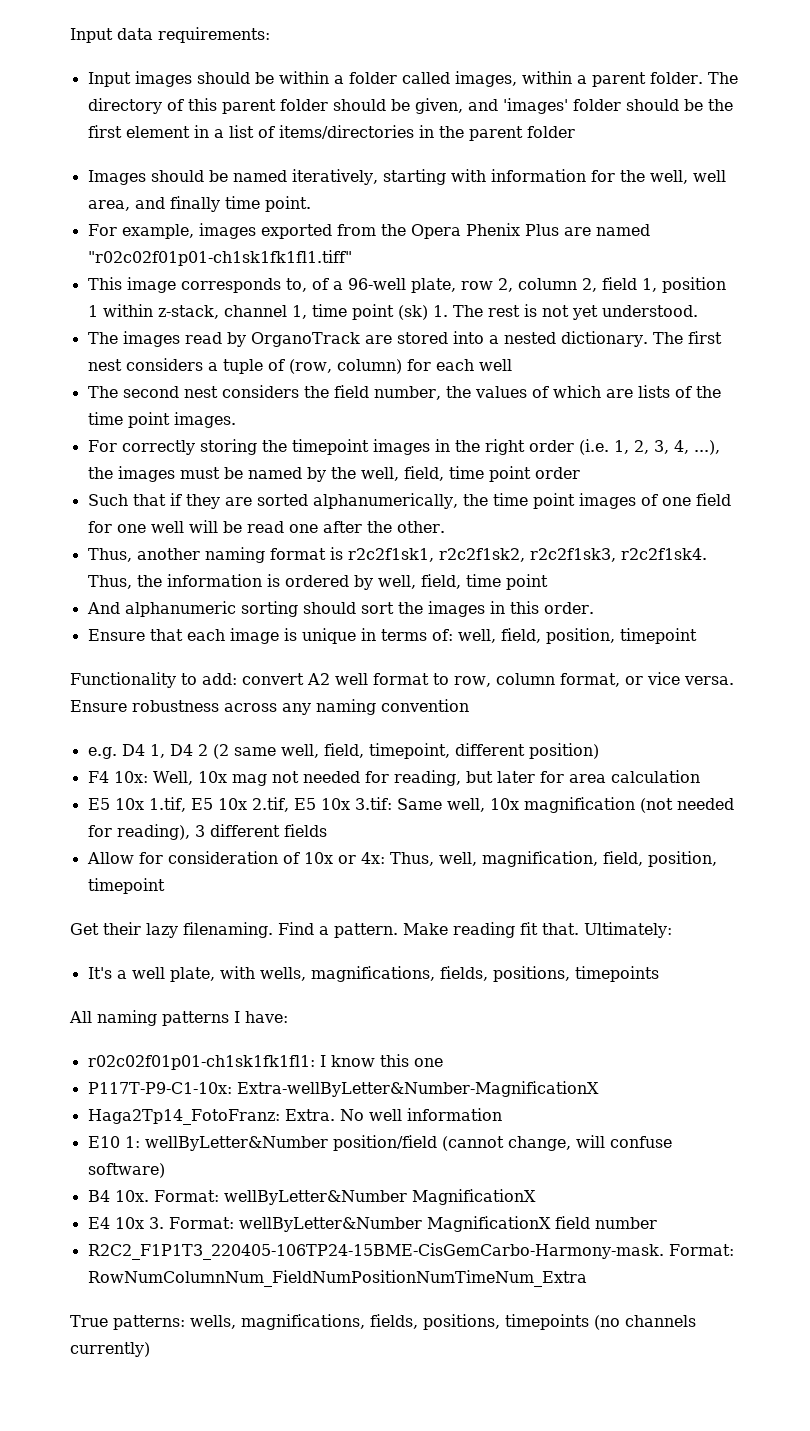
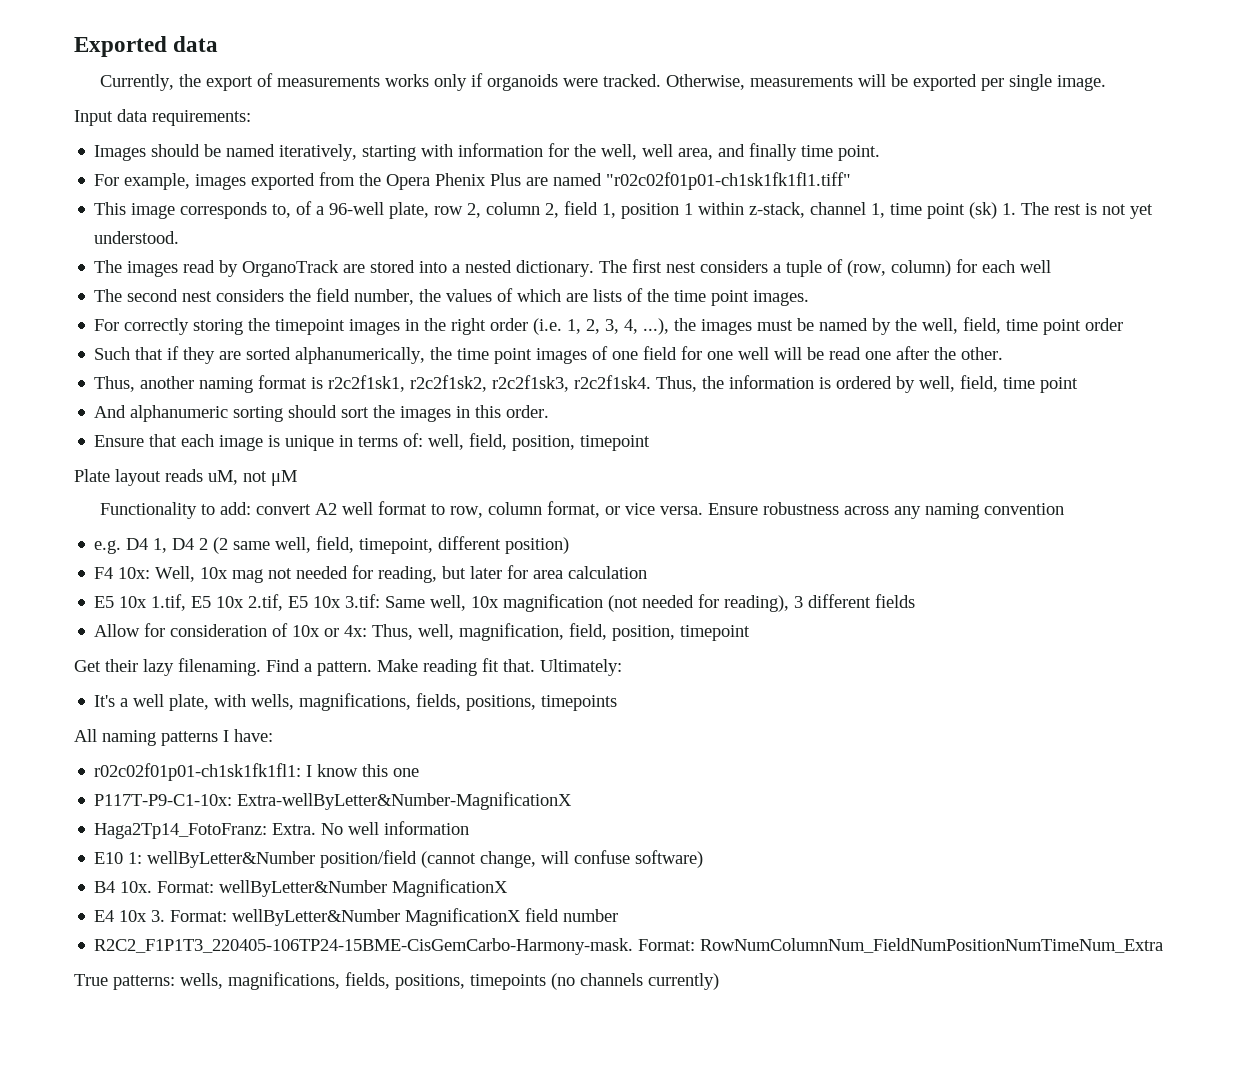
[70,27,270,43] [87,71,738,87] [87,98,733,114] [87,125,575,141] Input data requirements: // Input images should be within a folder called images, within a parent folder. The directory of this parent folder should be given, and 'images' folder should be the first element in a list of items/directories in the parent folder -> [74,36,219,57] [99,73,1106,91] [74,109,251,126] Exported data // Currently, the export of measurements works only if organoids were tracked. Otherwise, measurements will be exported per single image. // Input data requirements:
(697, 636) none -> [74,469,297,486] // Plate layout reads uM, not μM

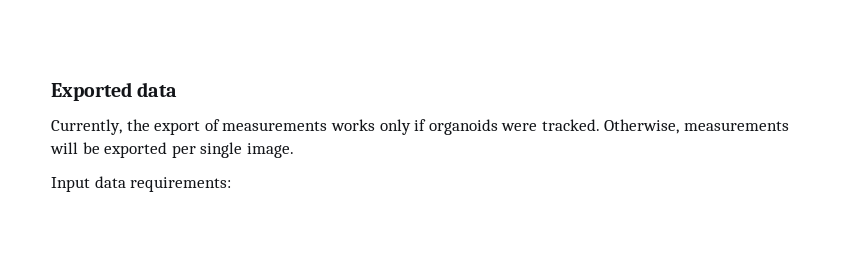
[94,143,881,161] [94,172,852,190] [94,201,1154,219] [94,231,180,244] [94,259,1052,277] [94,288,810,306] [94,317,1124,335] [94,346,1004,364] [94,375,1079,393] [94,405,550,422] [94,433,651,451] [74,469,297,486] [99,501,1064,519] [94,536,570,554] [94,565,648,583] [94,594,916,612] [94,623,751,641] [74,658,622,676] [94,693,618,711] [74,729,273,746] [94,763,420,781] [94,792,573,810] [94,821,470,839] [94,850,704,868] [94,879,509,897] [94,908,619,926] [94,938,1164,955] [74,972,719,990] // Images should be named iteratively, starting with information for the well, well area, and finally time point. // For example, images exported from the Opera Phenix Plus are named "r02c02f01p01-ch1sk1fk1fl1.tiff" // This image corresponds to, of a 96-well plate, row 2, column 2, field 1, position 1 within z-stack, channel 1, time point (sk) 1. The rest is not yet understood. // The images read by OrganoTrack are stored into a nested dictionary. The first nest considers a tuple of (row, column) for each well // The second nest considers the field number, the values of which are lists of the time point images. // For correctly storing the timepoint images in the right order (i.e. 1, 2, 3, 4, ...), the images must be named by the well, field, time point order // Such that if they are sorted alphanumerically, the time point images of one field for one well will be read one after the other. // Thus, another naming format is r2c2f1sk1, r2c2f1sk2, r2c2f1sk3, r2c2f1sk4. Thus, the information is ordered by well, field, time point // And alphanumeric sorting should sort the images in this order. // Ensure that each image is unique in terms of: well, field, position, timepoint // Plate layout reads uM, not μM // Functionality to add: convert A2 well format to row, column format, or vice versa. Ensure robustness across any naming convention // e.g. D4 1, D4 2 (2 same well, field, timepoint, different position) // F4 10x: Well, 10x mag not needed for reading, but later for area calculation // E5 10x 1.tif, E5 10x 2.tif, E5 10x 3.tif: Same well, 10x magnification (not needed for reading), 3 different fields // Allow for consideration of 10x or 4x: Thus, well, magnification, field, position, timepoint // Get their lazy filenaming. Find a pattern. Make reading fit that. Ultimately: // It's a well plate, with wells, magnifications, fields, positions, timepoints // All naming patterns I have: // r02c02f01p01-ch1sk1fk1fl1: I know this one // P117T-P9-C1-10x: Extra-wellByLetter&Number-MagnificationX // Haga2Tp14_FotoFranz: Extra. No well information // E10 1: wellByLetter&Number position/field (cannot change, will confuse software) // B4 10x. Format: wellByLetter&Number MagnificationX // E4 10x 3. Format: wellByLetter&Number MagnificationX field number // R2C2_F1P1T3_220405-106TP24-15BME-CisGemCarbo-Harmony-mask. Format: RowNumColumnNum_FieldNumPositionNumTimeNum_Extra // True patterns: wells, magnifications, fields, positions, timepoints (no channels currently) -> (232, 184) none

